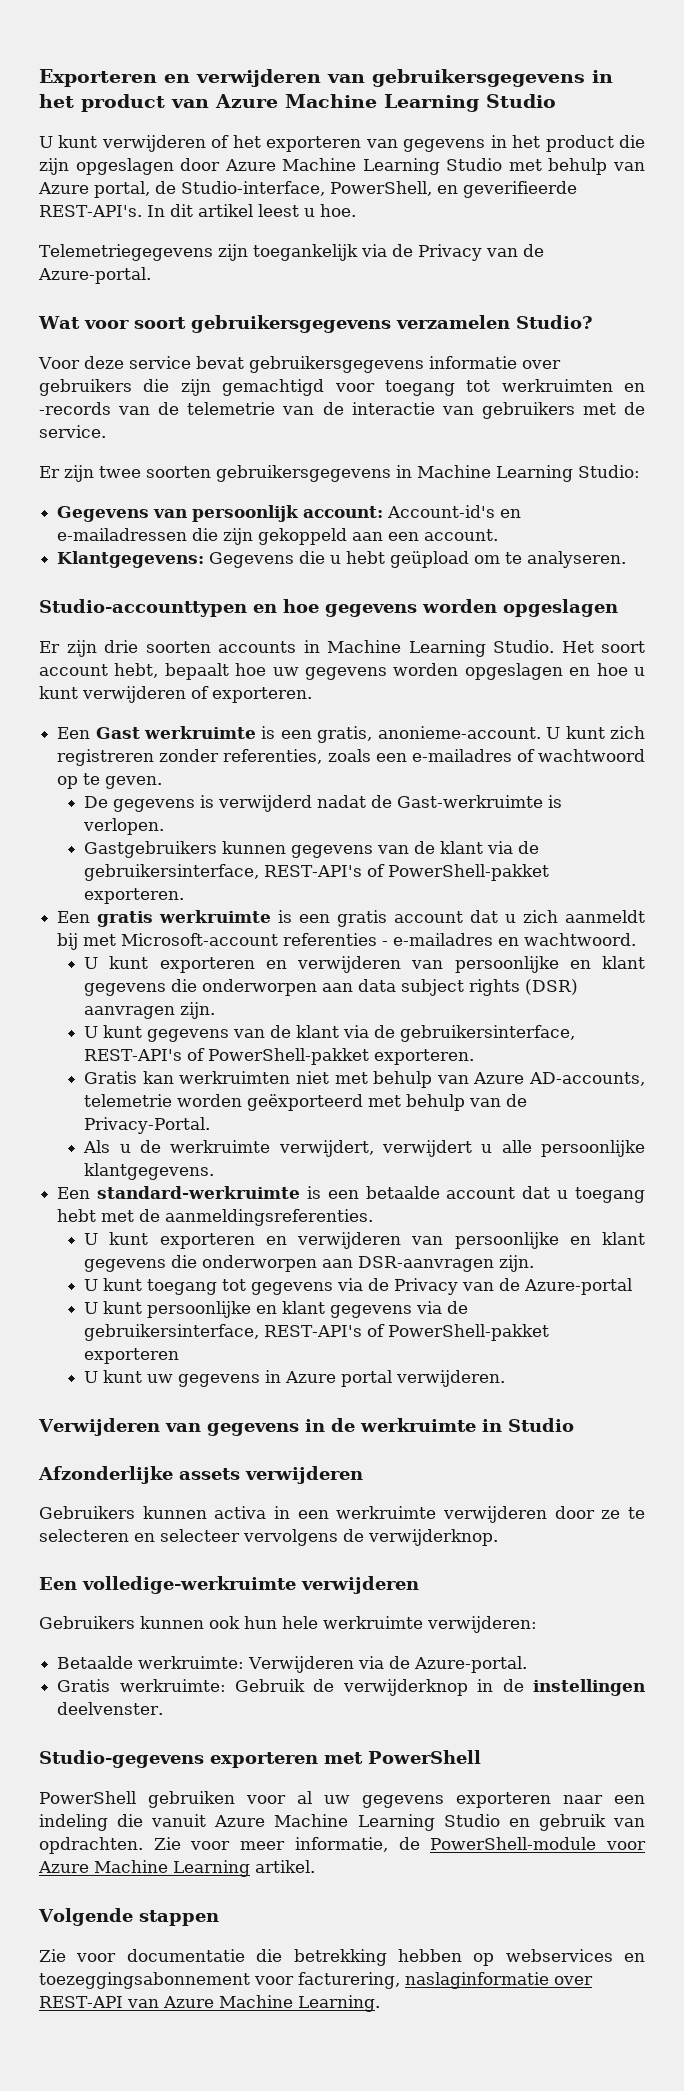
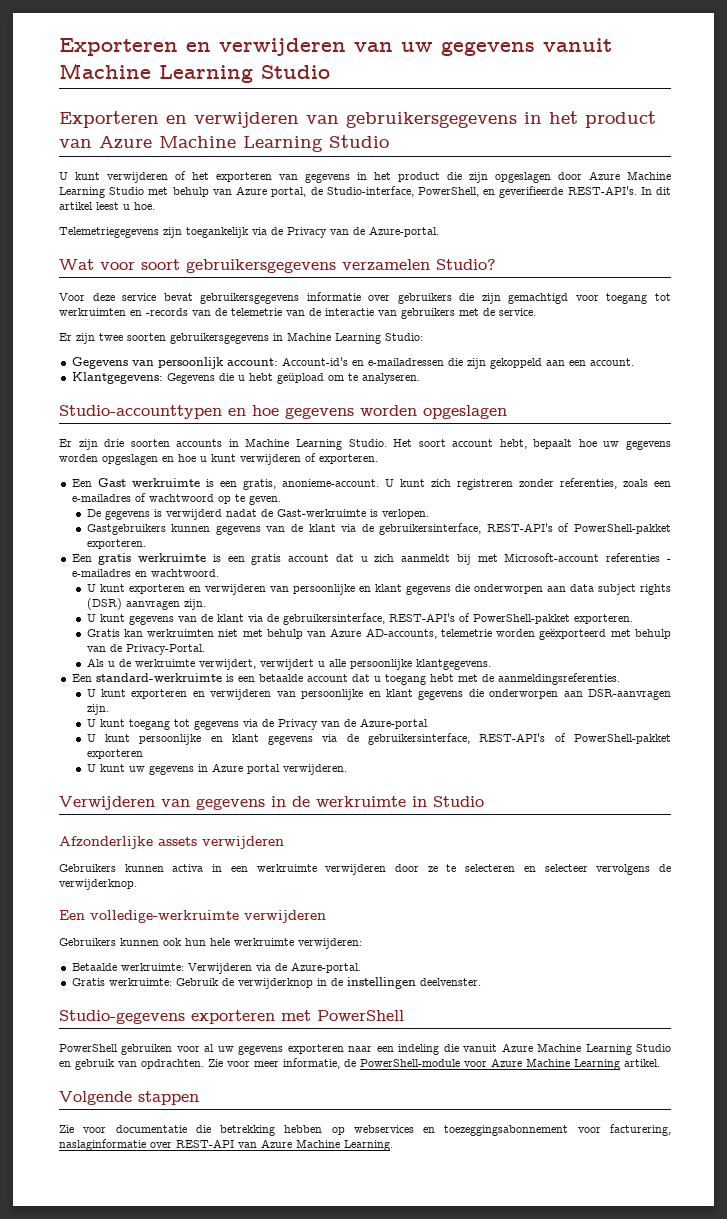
[39,69,365,87] Exporteren en verwijderen van -> [59,38,612,56] [59,63,330,83] [59,111,339,128] Exporteren en verwijderen van uw gegevens vanuit Machine Learning Studio // Exporteren en verwijderen van

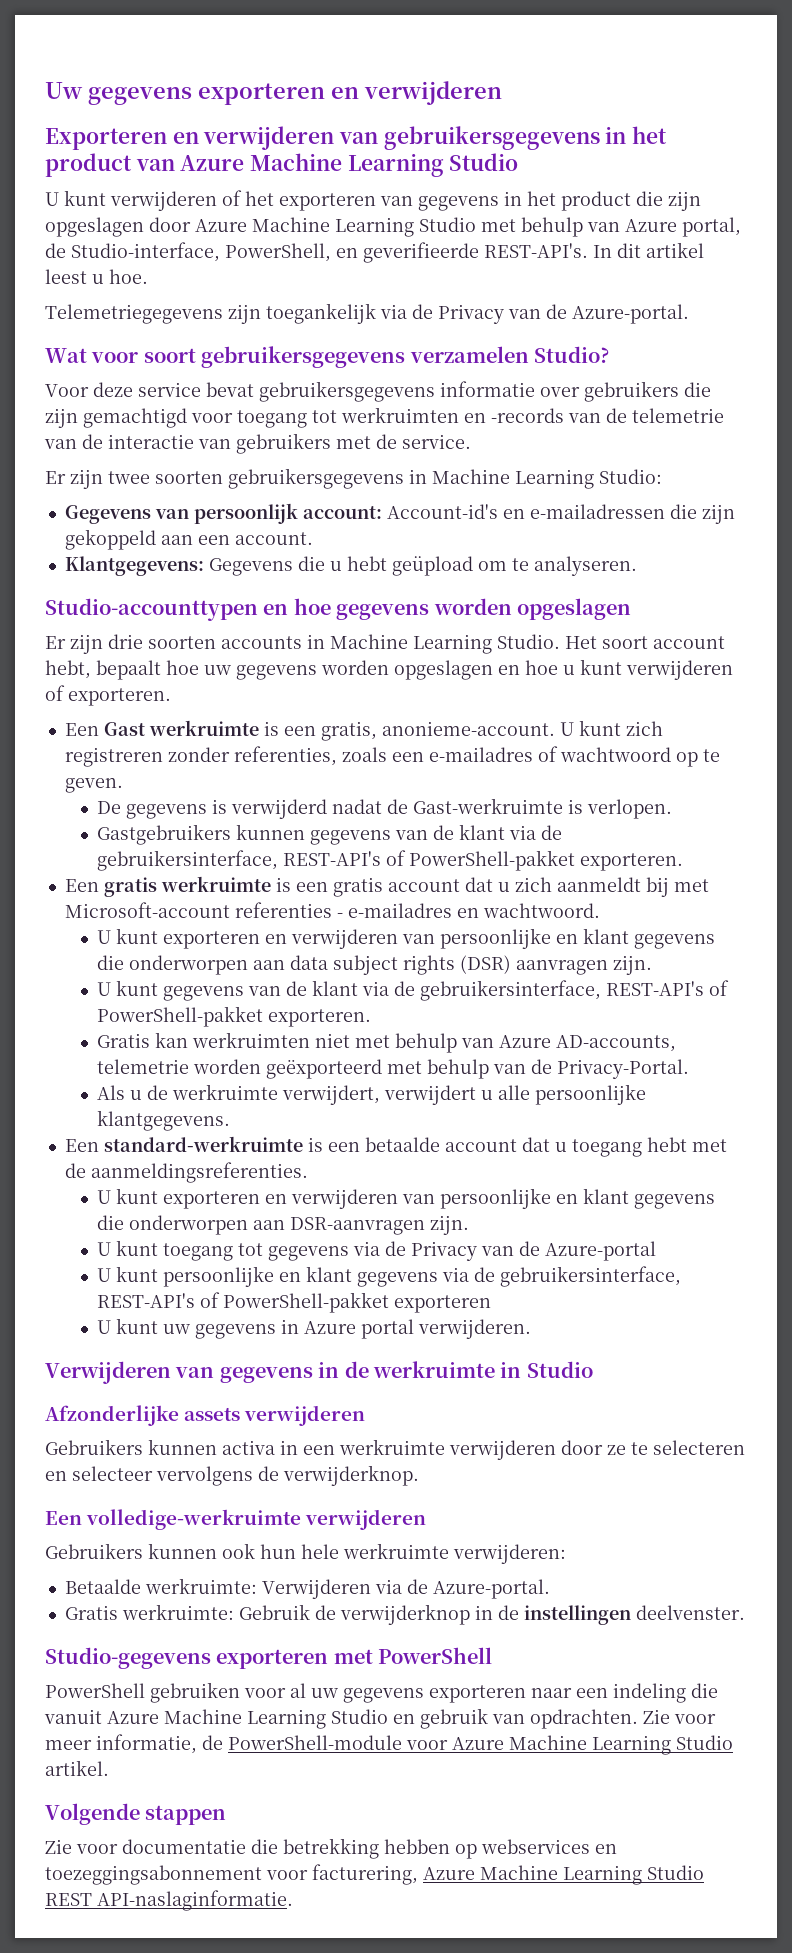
[59,38,612,56] [59,63,330,83] Exporteren en verwijderen van uw gegevens vanuit Machine Learning Studio -> [45,81,502,105] Uw gegevens exporteren en verwijderen
(620, 1064) none -> [676,1735,733,1750] Studio
[59,1139,393,1151] naslaginformatie over REST-API van Azure Machine Learning. -> [423,1865,704,1885] [45,1890,293,1911] Azure Machine Learning Studio REST API-naslaginformatie.

